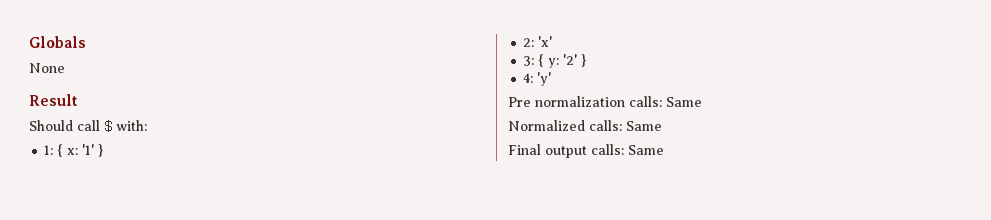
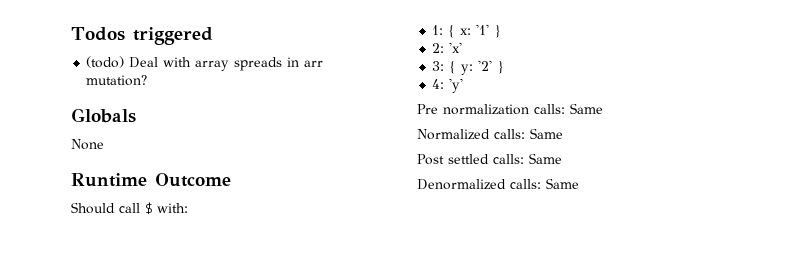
(29, 42) none -> [71,27,213,45] [86,56,324,71] [86,75,148,86] Todos triggered // (todo) Deal with array spreads in arr mutation? //
[29,94,78,106] Result -> [71,173,231,187] Runtime Outcome
[508,144,664,158] Final output calls: Same -> [417,153,562,165] [417,178,579,190] Post settled calls: Same // Denormalized calls: Same

